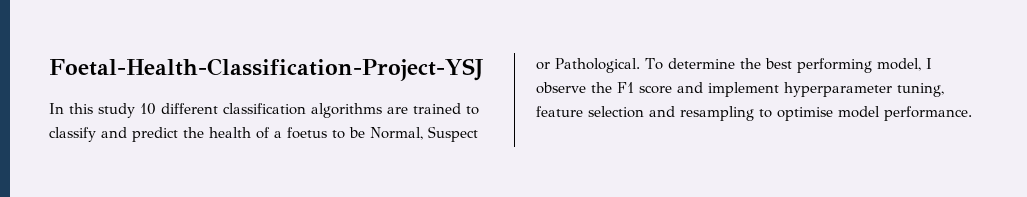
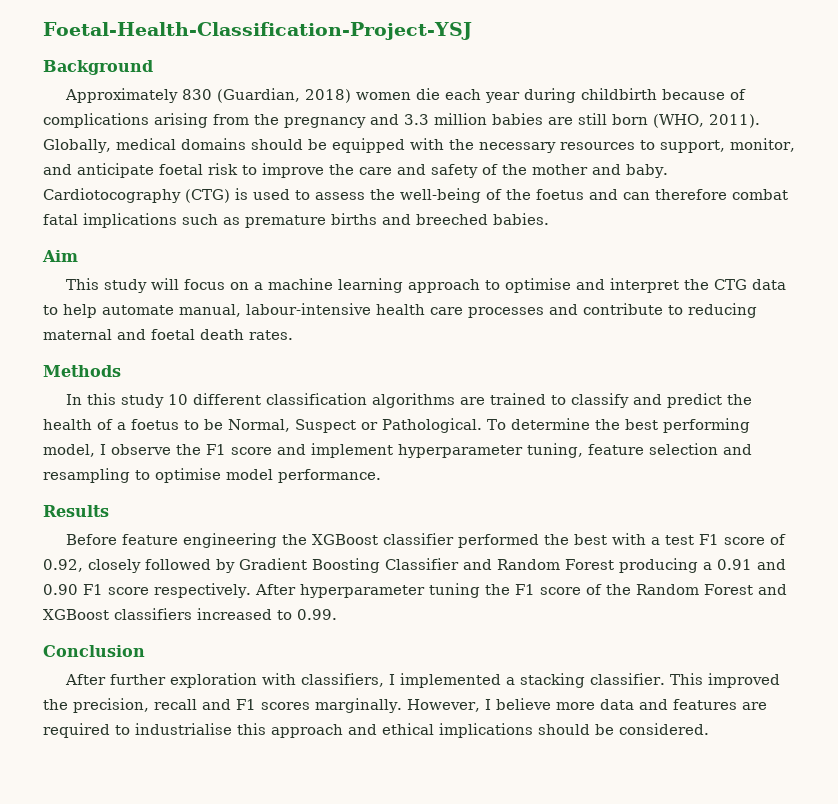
(483, 69) none -> [43,60,153,75] [65,88,747,103] [43,113,760,128] [43,138,795,153] [43,163,668,178] [43,188,788,203] [43,213,549,228] [42,250,78,262] [66,278,787,293] [43,303,757,318] [43,329,293,340] [43,365,121,377] // Background // Approximately 830 (Guardian, 2018) women die each year during childbirth because of complications arising from the pregnancy and 3.3 million babies are still born (WHO, 2011). Globally, medical domains should be equipped with the necessary resources to support, monitor, and anticipate foetal risk to improve the care and safety of the mother and baby. Cardiotocography (CTG) is used to assess the well-being of the foetus and can therefore combat fatal implications such as premature births and breeched babies. // Aim // This study will focus on a machine learning approach to optimise and interpret the CTG data to help automate manual, labour-intensive health care processes and contribute to reducing maternal and foetal death rates. // Methods
(972, 113) none -> [43,505,109,517] [66,533,787,548] [43,558,786,573] [43,583,787,598] [43,608,337,620] [43,645,145,657] [65,673,781,688] [43,698,767,713] [43,723,709,738] // Results // Before feature engineering the XGBoost classifier performed the best with a test F1 score of 0.92, closely followed by Gradient Boosting Classifier and Random Forest producing a 0.91 and 0.90 F1 score respectively. After hyperparameter tuning the F1 score of the Random Forest and XGBoost classifiers increased to 0.99. // Conclusion // After further exploration with classifiers, I implemented a stacking classifier. This improved the precision, recall and F1 scores marginally. However, I believe more data and features are required to industrialise this approach and ethical implications should be considered.

